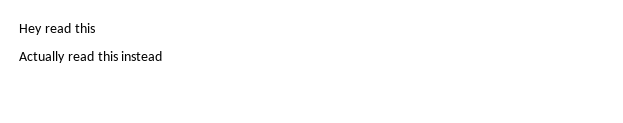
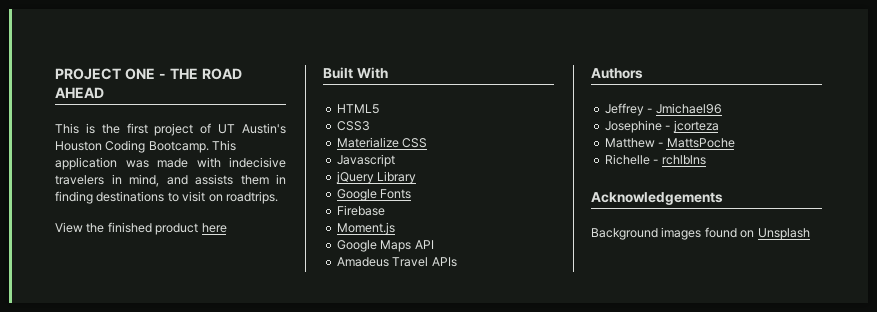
[19,23,95,35] [19,51,163,63] Hey read this // Actually read this instead -> [55,68,242,80] [55,87,104,98] [55,123,286,136] [55,140,237,153] [55,157,286,170] [55,174,286,187] [55,191,278,204] [55,222,227,235] [323,67,388,79] [336,104,379,114] [336,121,370,131] [336,137,428,148] [336,154,395,167] [335,171,417,184] [336,189,412,201] [336,205,385,216] [336,222,395,235] [336,240,434,252] [336,257,457,267] [591,68,643,79] [604,103,722,116] [604,120,719,133] [604,138,735,148] [604,154,706,165] [591,192,723,205] [591,227,810,240] PROJECT ONE - THE ROAD AHEAD // This is the first project of UT Austin's Houston Coding Bootcamp. This application was made with indecisive travelers in mind, and assists them in finding destinations to visit on roadtrips. // View the finished product here // Built With // HTML5 // CSS3 // Materialize CSS // Javascript // jQuery Library // Google Fonts // Firebase // Moment.js // Google Maps API // Amadeus Travel APIs // Authors // Jeffrey - Jmichael96 // Josephine - jcorteza // Matthew - MattsPoche // Richelle - rchlblns // Acknowledgements // Background images found on Unsplash

